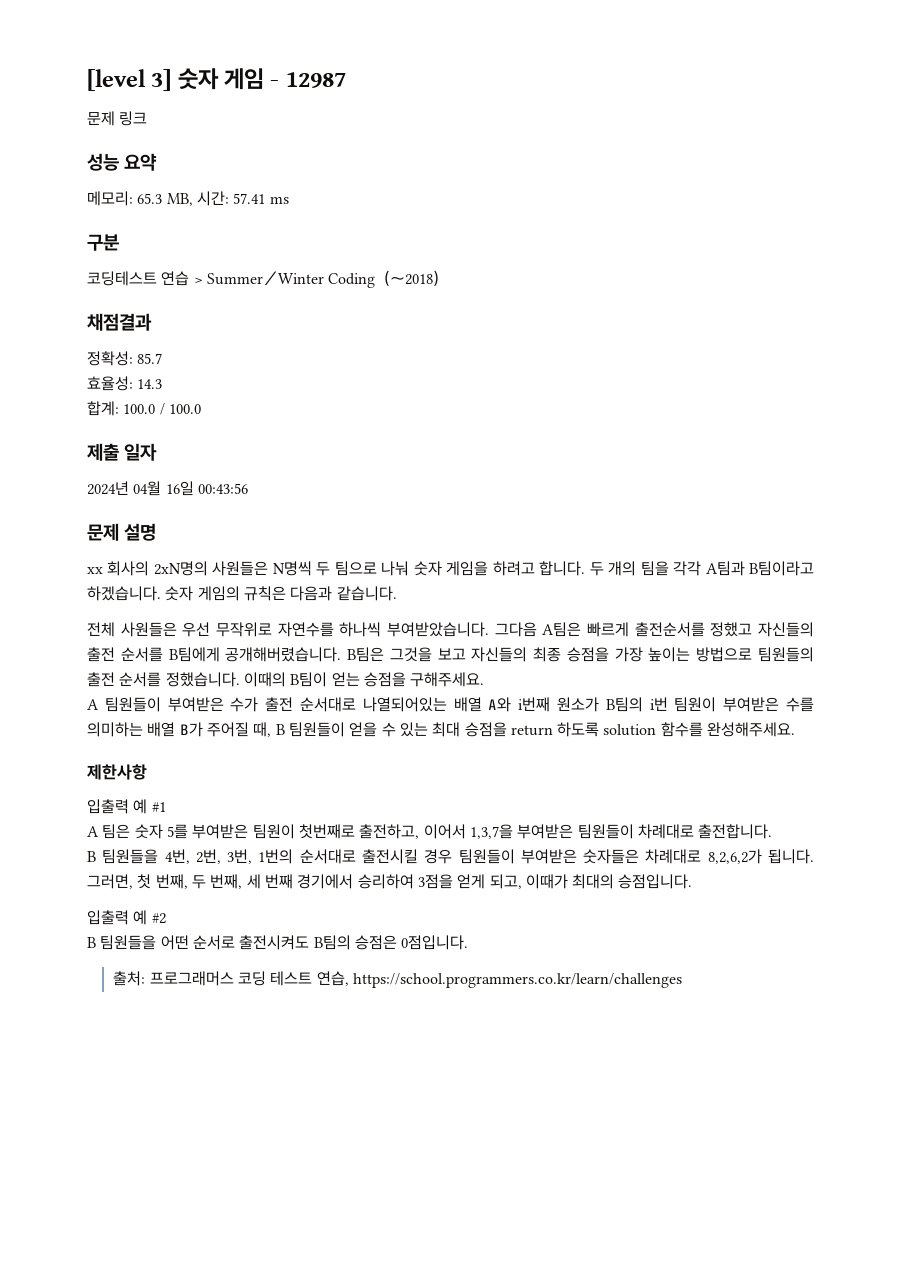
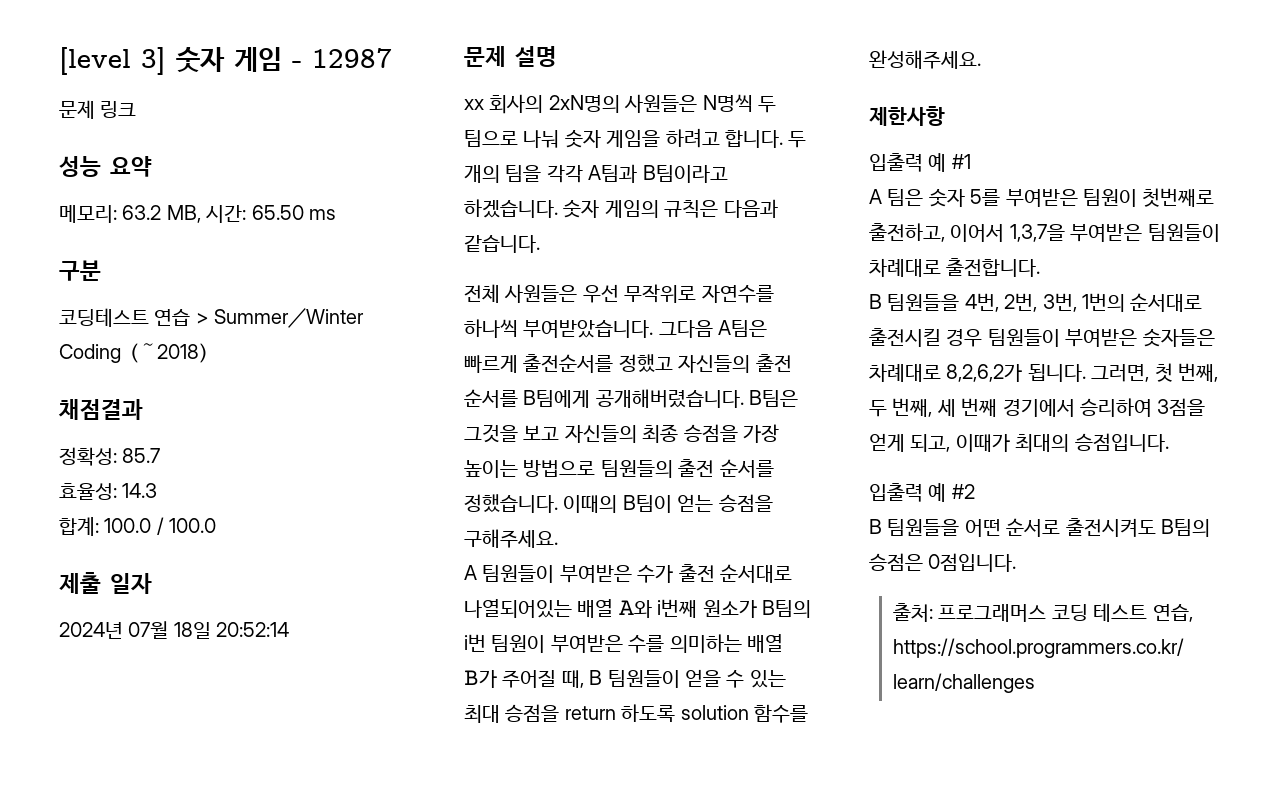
[137,193,163,204] 65.3 -> [122,205,162,220] 63.2
[233,193,266,204] 57.41 -> [251,205,304,220] 65.50
[133,481,248,496] 04월 16일 00:43:56 -> [128,621,290,639] 07월 18일 20:52:14

